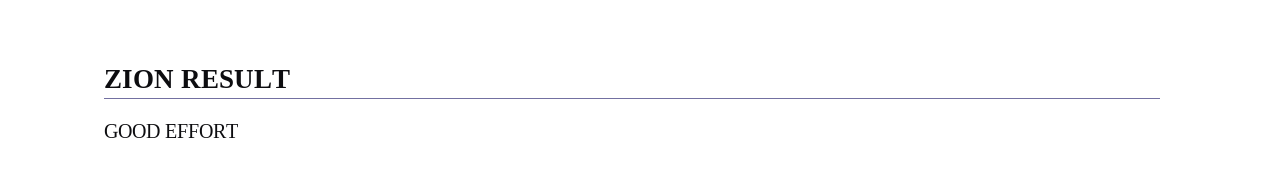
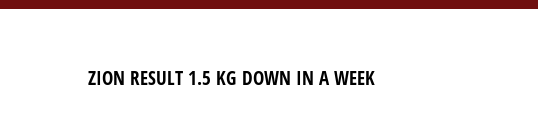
[104,124,239,138] // GOOD EFFORT -> [188,71,375,85] 1.5 KG DOWN IN A WEEK

